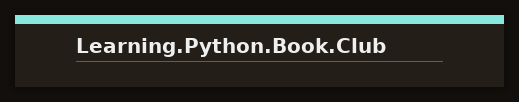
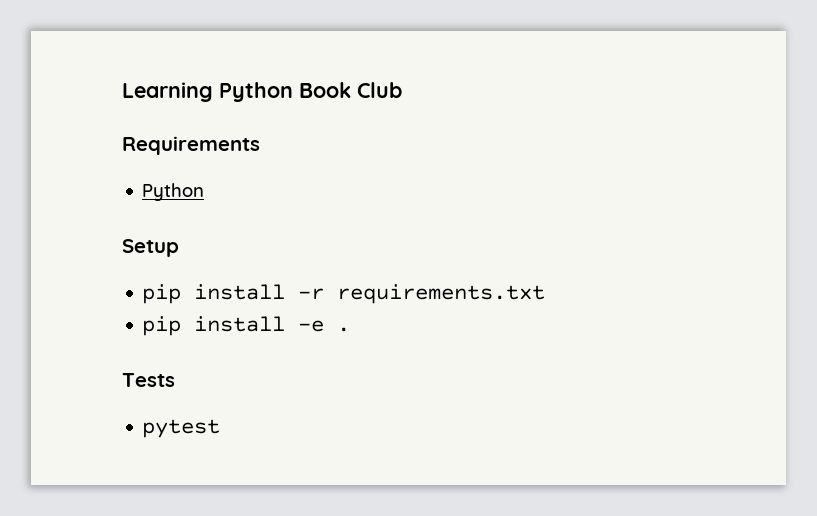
[76,38,386,57] Learning.Python.Book.Club -> [122,82,402,102] [122,136,260,155] [142,183,205,201] [122,239,179,257] [142,284,546,304] [142,316,351,336] [122,373,175,387] [142,419,221,438] Learning Python Book Club // Requirements // Python // Setup // pip install -r requirements.txt // pip install -e . // Tests // pytest

